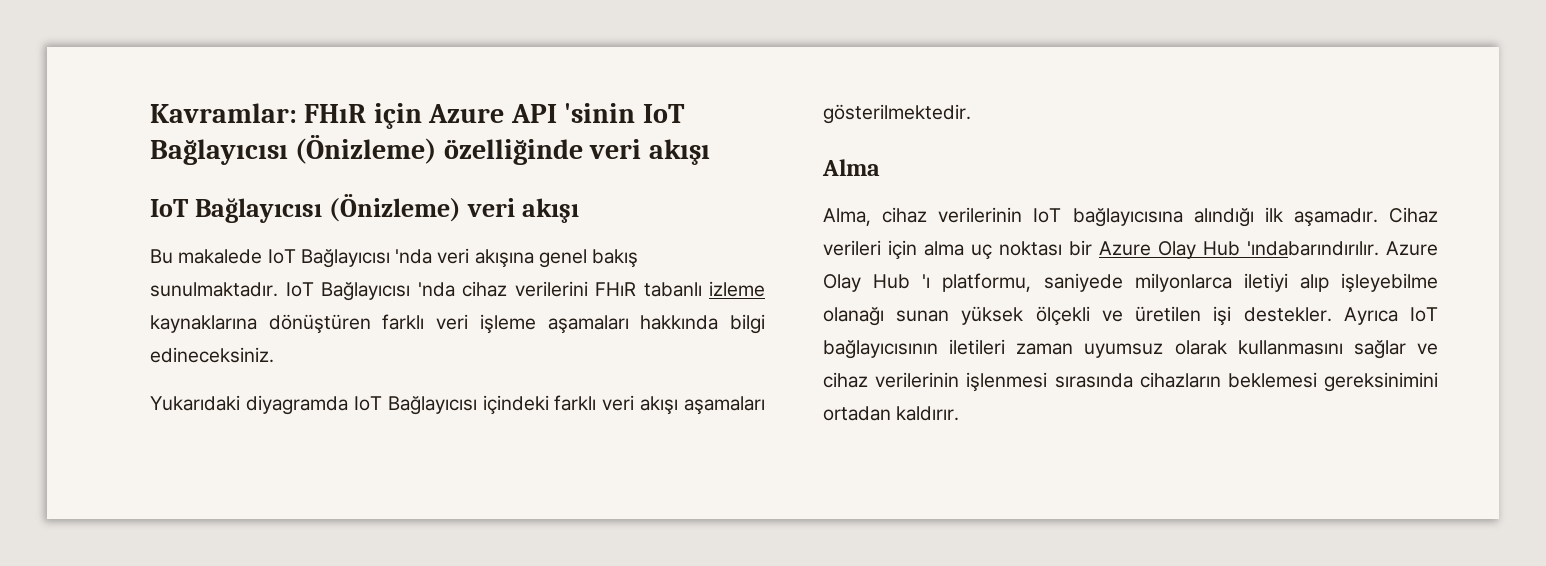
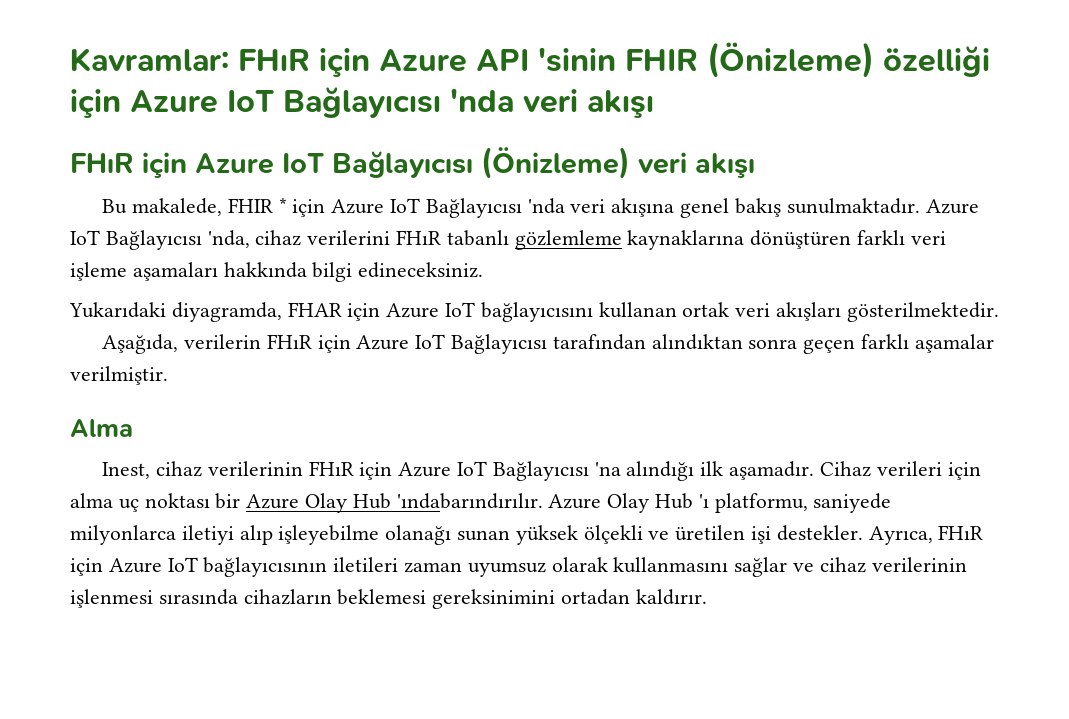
[642,104,685,123] [150,135,710,165] IoT Bağlayıcısı (Önizleme) özelliğinde veri akışı // -> [625,42,990,78] [70,87,654,118] [70,152,274,178] FHIR (Önizleme) özelliği için Azure IoT Bağlayıcısı 'nda veri akışı // FHıR için Azure
[178,249,263,264] makalede -> [132,198,385,217] makalede, FHIR * için Azure
[285,282,455,301] IoT Bağlayıcısı 'nda -> [925,199,979,214] [70,230,250,250] Azure IoT Bağlayıcısı 'nda,
[709,281,765,297] izleme -> [514,230,622,250] gözlemleme
[245,395,765,415] [823,104,971,124] diyagramda IoT Bağlayıcısı içindeki farklı veri akışı aşamaları gösterilmektedir. -> [171,302,999,322] [102,334,994,354] [70,366,168,385] diyagramda, FHAR için Azure IoT bağlayıcısını kullanan ortak veri akışları gösterilmektedir. // Aşağıda, verilerin FHıR için Azure IoT Bağlayıcısı tarafından alındıktan sonra geçen farklı aşamalar verilmiştir.
[823,207,1183,227] Alma, cihaz verilerinin IoT bağlayıcısına -> [102,461,621,481] Inest, cihaz verilerinin FHıR için Azure IoT Bağlayıcısı 'na
[1343,307,1398,325] Ayrıca -> [868,525,984,545] [70,558,162,576] Ayrıca, FHıR için Azure

